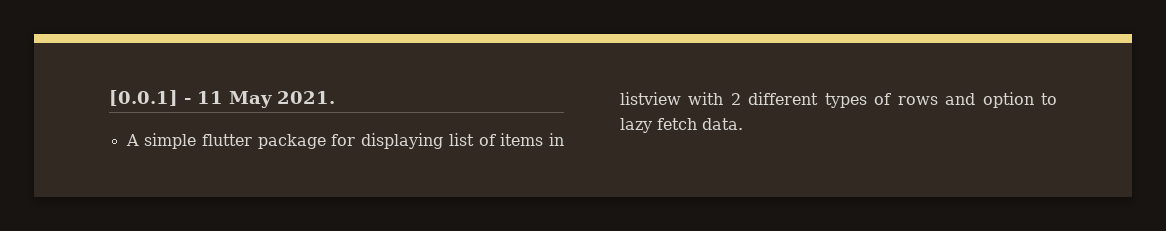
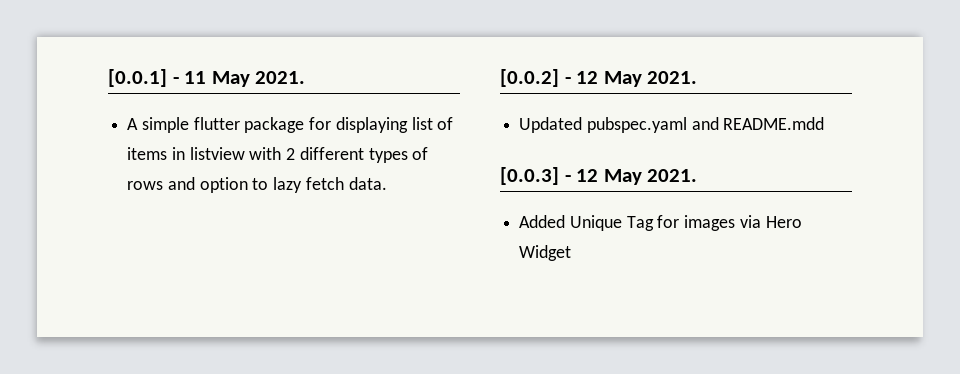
(743, 124) none -> [500,69,698,87] [519,117,825,133] [500,167,698,185] [519,215,802,231] [519,245,572,261] // [0.0.2] - 12 May 2021. // Updated pubspec.yaml and README.mdd // [0.0.3] - 12 May 2021. // Added Unique Tag for images via Hero Widget

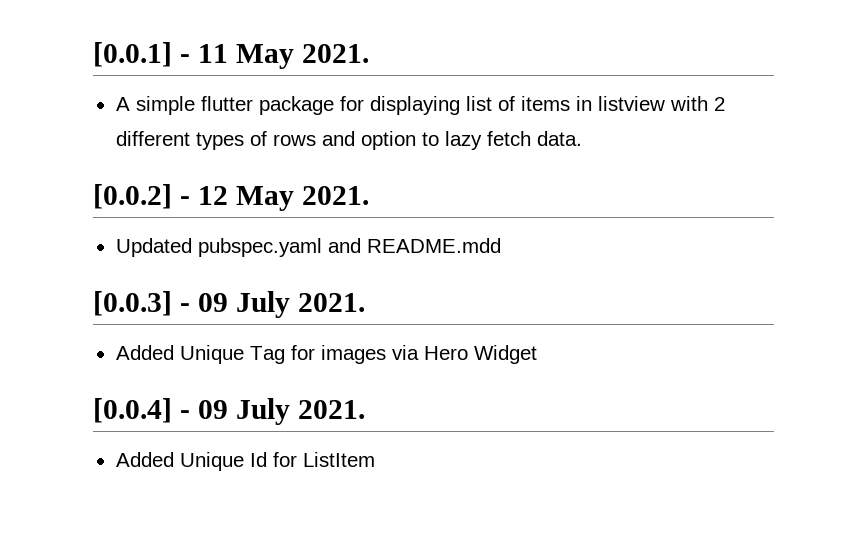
[576,169,642,185] 12 May -> [197,291,290,318] 09 July
(572, 253) none -> [93,398,365,425] [115,452,375,471] // [0.0.4] - 09 July 2021. // Added Unique Id for ListItem

